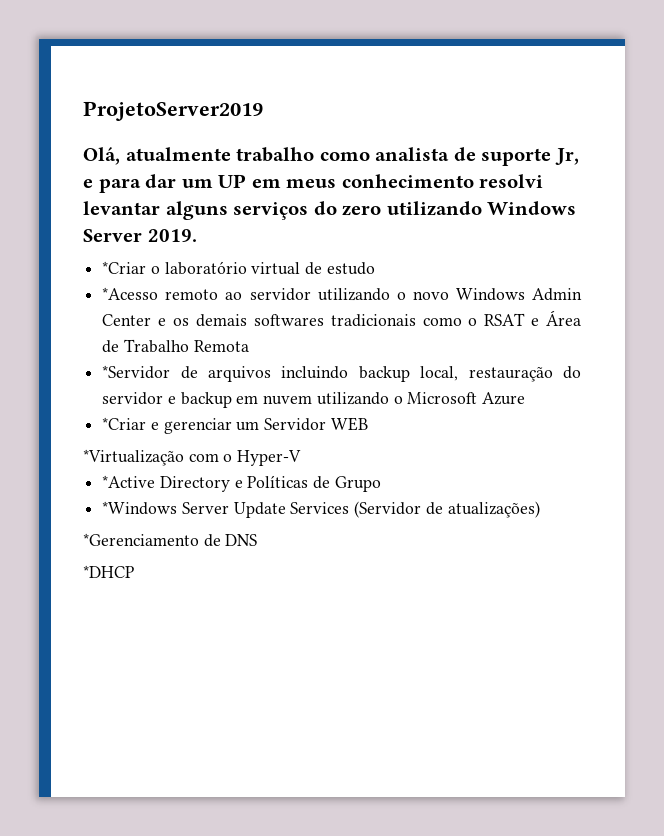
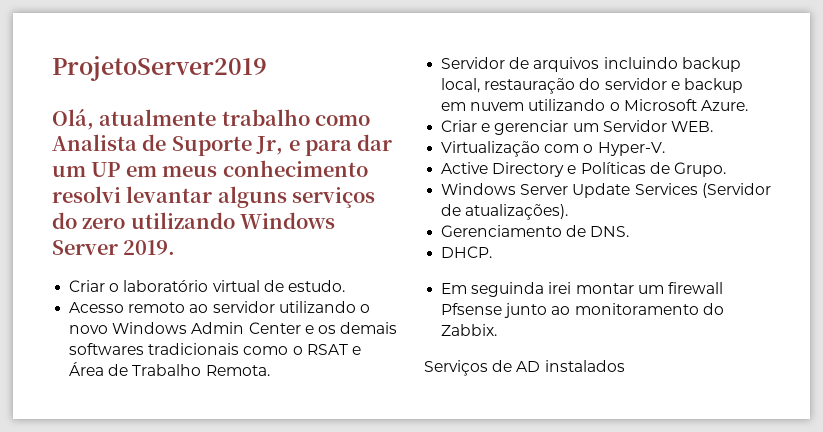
[375,147,552,166] analista de suporte -> [52,134,252,156] Analista de Suporte
[102,261,147,274] *Criar -> [69,280,106,292] Criar
[326,262,375,275] [102,287,159,300] estudo // *Acesso -> [287,280,345,292] [69,302,125,313] estudo. // Acesso
[193,340,249,352] [102,365,171,379] Remota // *Servidor -> [205,365,270,376] [441,57,506,69] Remota. // Servidor
[482,392,526,405] [102,417,147,430] Azure // *Criar -> [700,100,748,111] [441,120,478,132] Azure. // Criar
[330,417,368,431] [83,449,302,466] [102,475,156,488] WEB // *Virtualização com o Hyper-V // *Active -> [670,121,713,132] [441,141,665,157] [441,162,489,174] WEB. // Virtualização com o Hyper-V. // Active
[334,476,381,492] [102,501,178,515] Grupo // *Windows -> [673,162,726,177] [441,183,517,195] Grupo. // Windows
[447,501,540,518] [83,533,258,547] [83,565,134,578] atualizações) // *Gerenciamento de DNS // *DHCP -> [465,204,569,220] [441,225,630,237] [441,246,493,258] [441,282,723,297] [441,303,724,318] [441,324,498,336] [424,360,625,376] atualizações). // Gerenciamento de DNS. // DHCP. // Em seguinda irei montar um firewall Pfsense junto ao monitoramento do Zabbix. // Serviços de AD instalados

